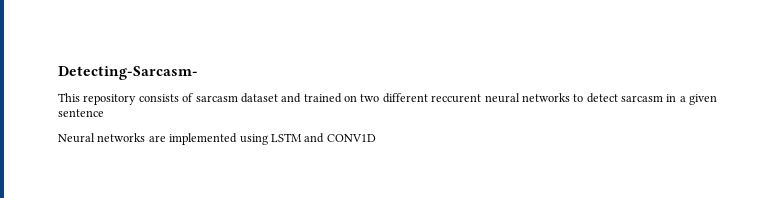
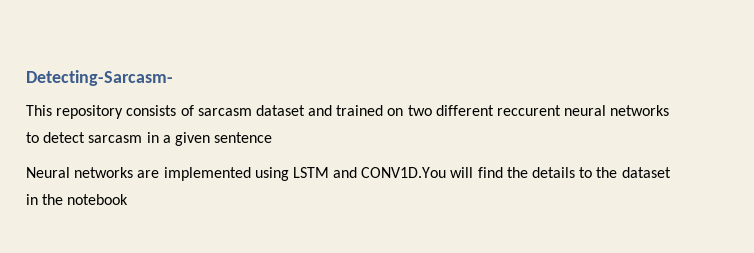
[326,134,376,142] CONV1D -> [361,167,671,178] [26,194,129,205] CONV1D.You will find the details to the dataset in the notebook

